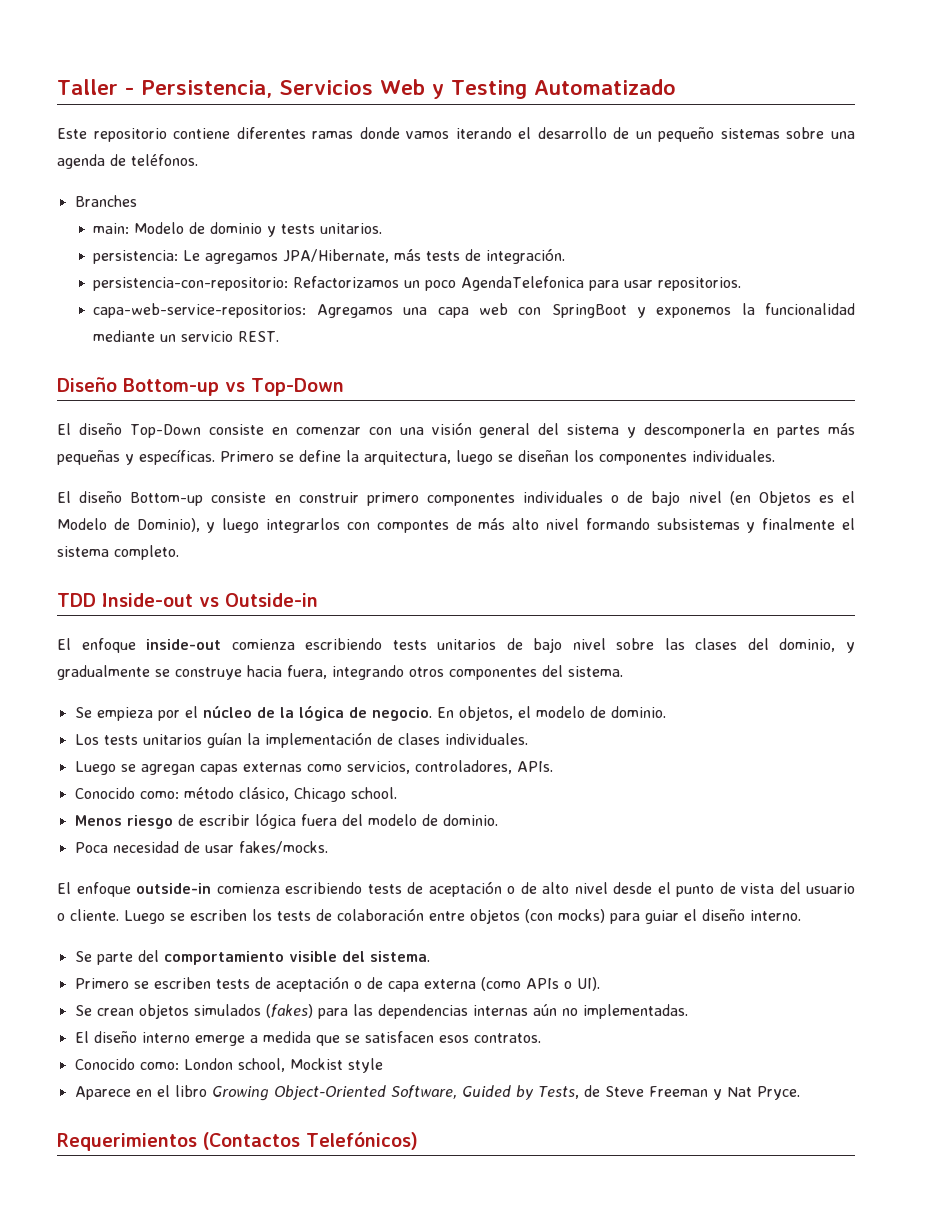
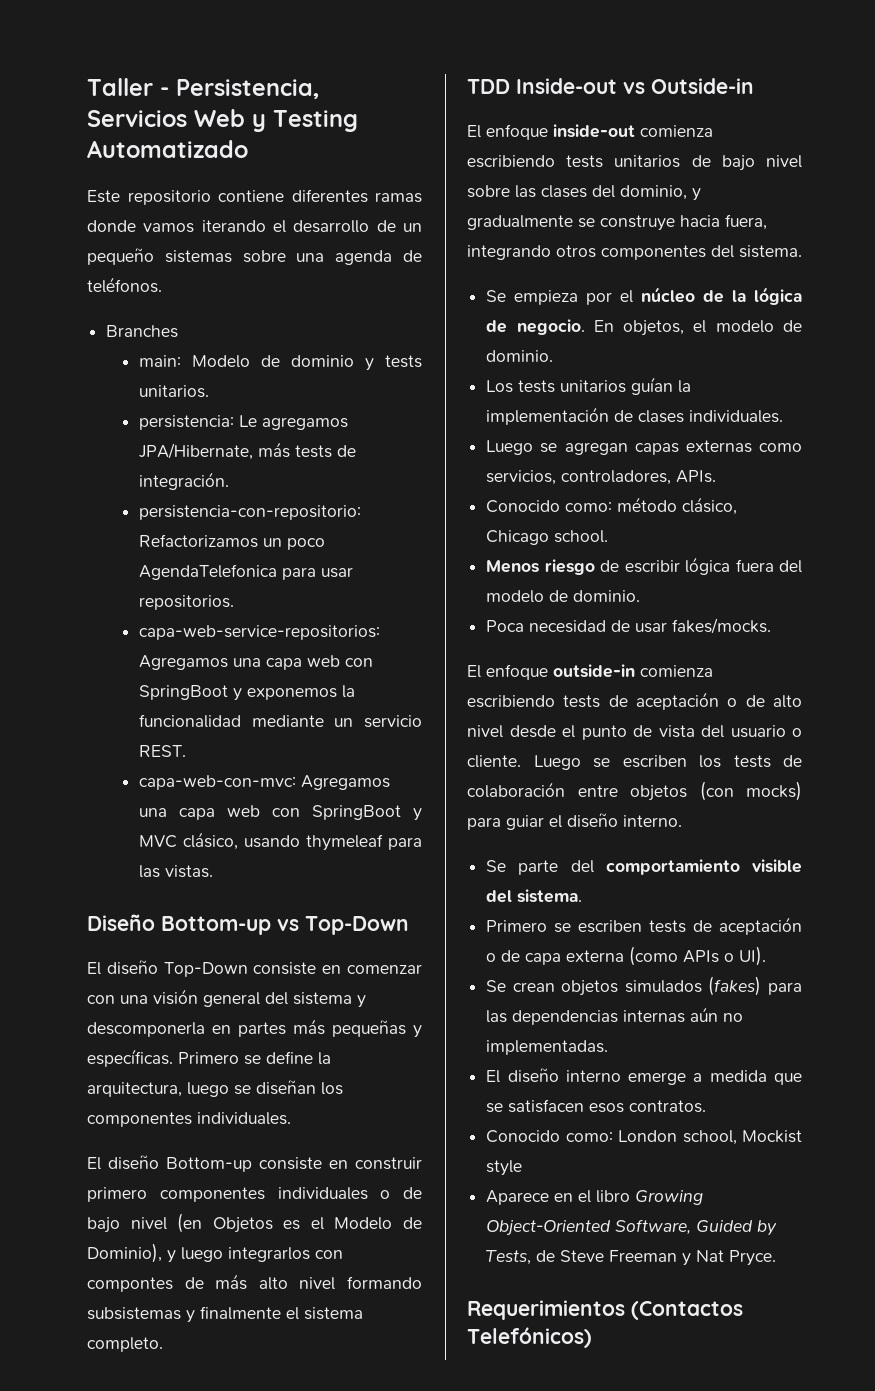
(280, 336) none -> [138,775,390,790] [138,805,422,821] [138,832,422,851] [138,865,213,878] // capa-web-con-mvc: Agregamos una capa web con SpringBoot y MVC clásico, usando thymeleaf para las vistas.

